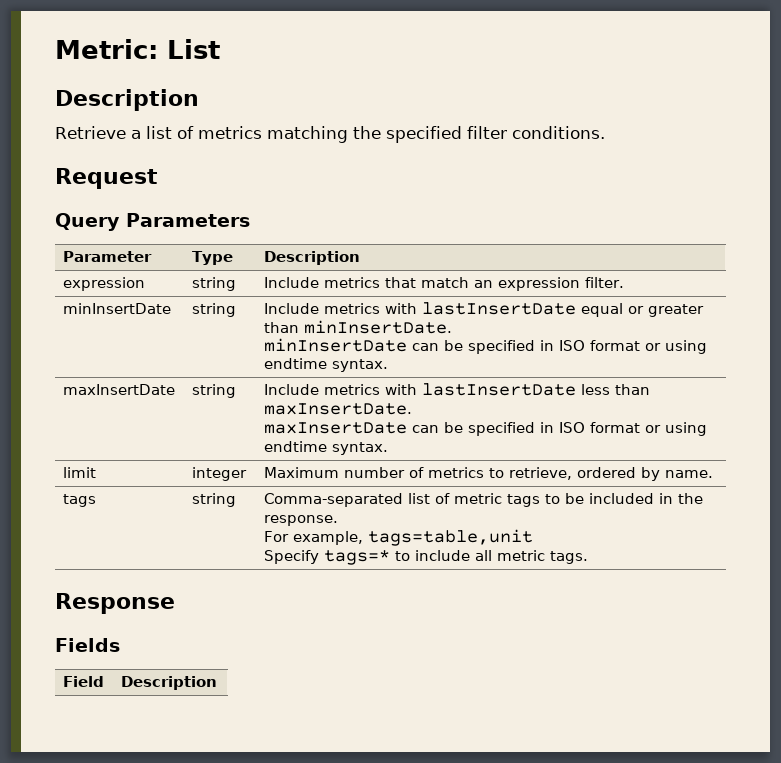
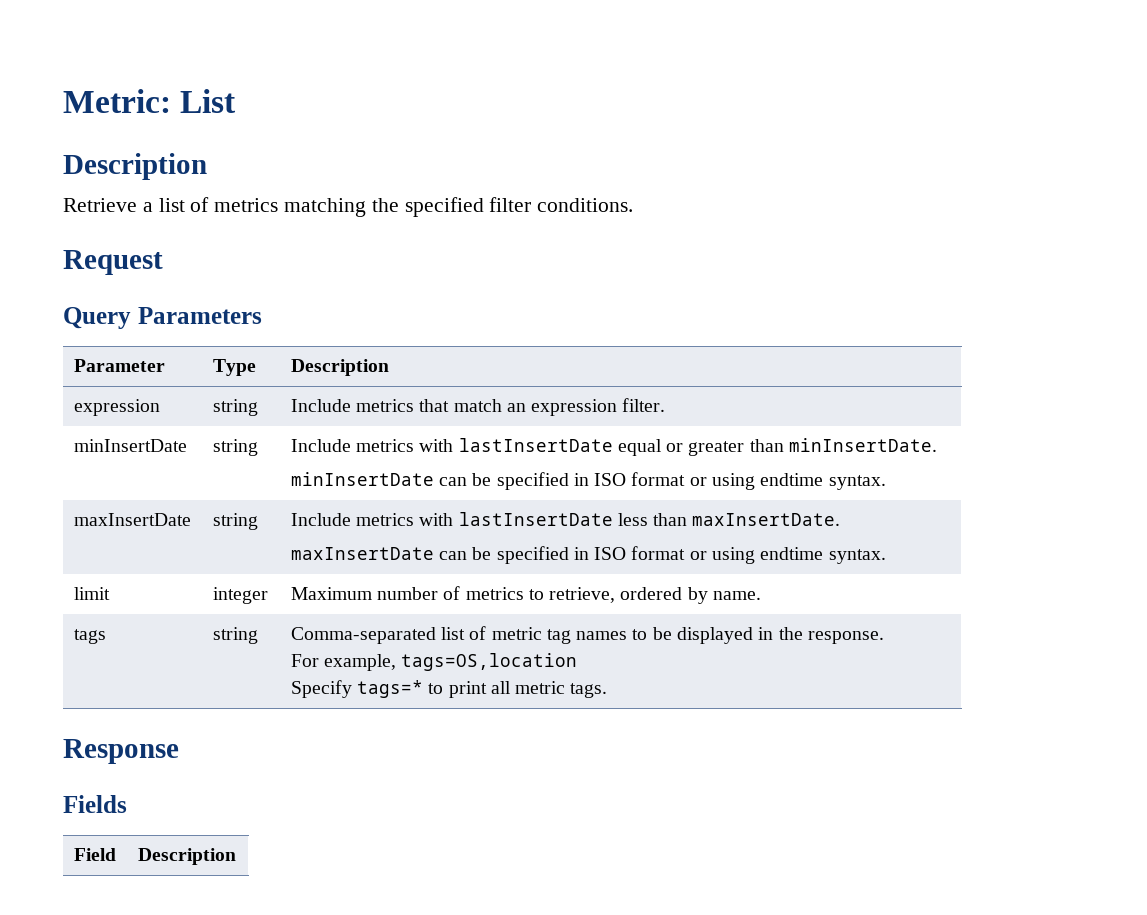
[507,494,541,507] tags -> [546,629,628,644] tag names
[589,493,655,504] included -> [677,627,754,644] displayed
[368,529,534,546] tags=table,unit -> [401,653,578,671] tags=OS,location
[415,550,471,561] include -> [448,681,487,698] print

